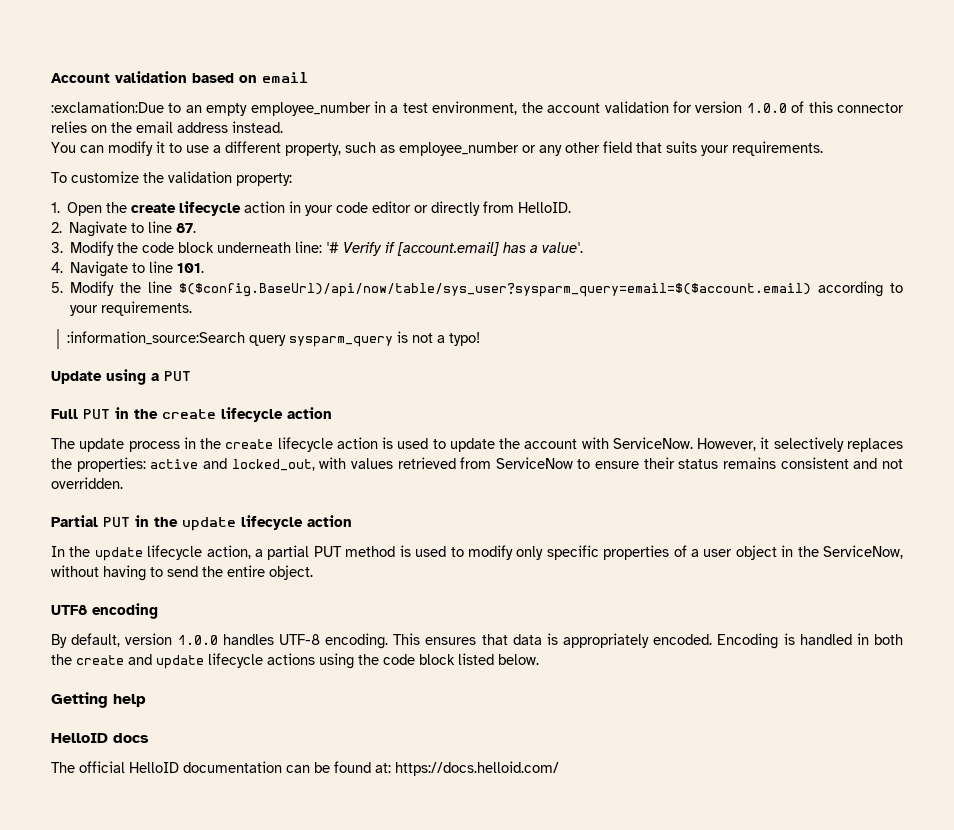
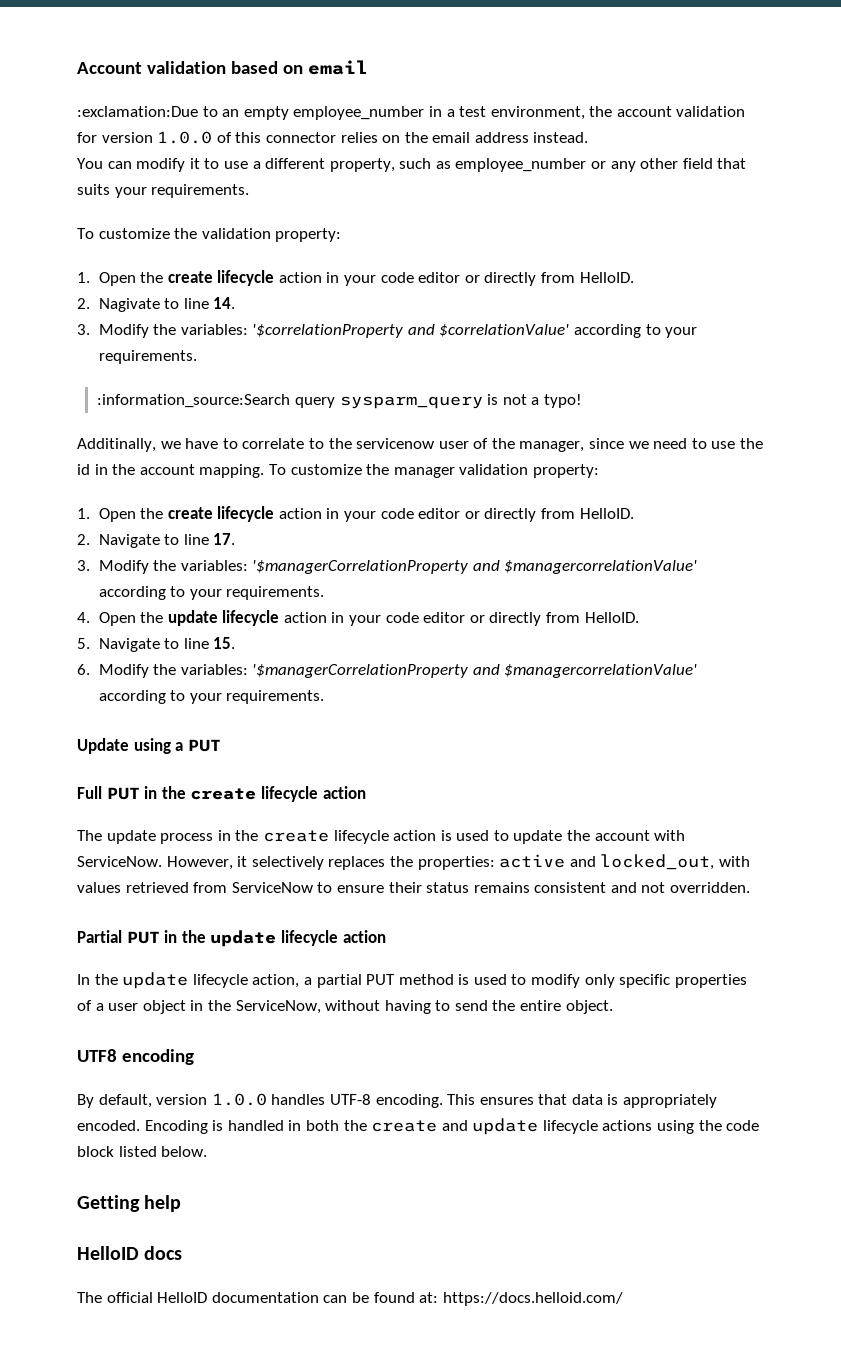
[176,223,197,233] [51,241,584,256] [51,261,205,277] [51,281,812,297] 87. // 3. Modify the code block underneath line: '# Verify if [account.email] has a value'. // 4. Navigate to line 101. // 5. Modify the line $($config.BaseUrl)/api/now/table/sys_user?sysparm_query=email=$($account.email) -> [213,297,236,309] [77,324,570,338] 14. // 3. Modify the variables: '$correlationProperty and $correlationValue'
(481, 339) none -> [77,438,764,452] [77,464,599,478] [77,506,634,522] [77,533,236,548] [77,560,698,574] [98,586,325,600] [77,610,639,626] [77,637,236,652] [77,664,698,678] [98,690,325,704] // Additinally, we have to correlate to the servicenow user of the manager, since we need to use the id in the account mapping. To customize the manager validation property: // 1. Open the create lifecycle action in your code editor or directly from HelloID. // 2. Navigate to line 17. // 3. Modify the variables: '$managerCorrelationProperty and $managercorrelationValue' according to your requirements. // 4. Open the update lifecycle action in your code editor or directly from HelloID. // 5. Navigate to line 15. // 6. Modify the variables: '$managerCorrelationProperty and $managercorrelationValue' according to your requirements.

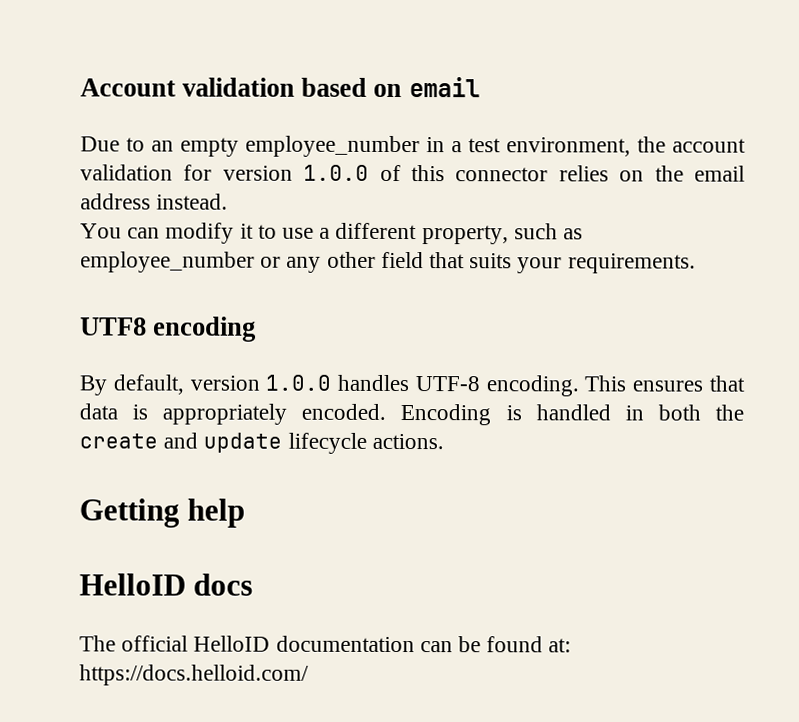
[77,106,198,117] :exclamation:Due -> [80,136,120,152] Due
[77,228,342,242] [77,270,634,286] [77,297,236,312] [77,324,698,338] [98,350,197,364] [97,394,582,409] [77,438,764,452] [77,464,599,478] [77,506,634,522] [77,533,236,548] [77,560,698,574] [98,586,325,600] [77,610,639,626] [77,637,236,652] [77,664,698,678] [98,690,325,704] [77,738,221,754] [77,786,366,802] [77,830,686,844] [77,854,750,870] [77,882,751,893] [77,930,386,947] [77,972,747,989] [77,1000,613,1014] // To customize the validation property: // 1. Open the create lifecycle action in your code editor or directly from HelloID. // 2. Nagivate to line 14. // 3. Modify the variables: '$correlationProperty and $correlationValue' according to your requirements. // :information_source:Search query sysparm_query is not a typo! // Additinally, we have to correlate to the servicenow user of the manager, since we need to use the id in the account mapping. To customize the manager validation property: // 1. Open the create lifecycle action in your code editor or directly from HelloID. // 2. Navigate to line 17. // 3. Modify the variables: '$managerCorrelationProperty and $managercorrelationValue' according to your requirements. // 4. Open the update lifecycle action in your code editor or directly from HelloID. // 5. Navigate to line 15. // 6. Modify the variables: '$managerCorrelationProperty and $managercorrelationValue' according to your requirements. // Update using a PUT // Full PUT in the create lifecycle action // The update process in the create lifecycle action is used to update the account with ServiceNow. However, it selectively replaces the properties: active and locked_out, with values retrieved from ServiceNow to ensure their status remains consistent and not overridden. // Partial PUT in the update lifecycle action // In the update lifecycle action, a partial PUT method is used to modify only specific properties of a user object in the ServiceNow, without having to send the entire object. -> (696, 263) none
[602,1120,760,1134] [77,1146,208,1157] actions using the code block listed below. -> [371,433,444,450] actions.

